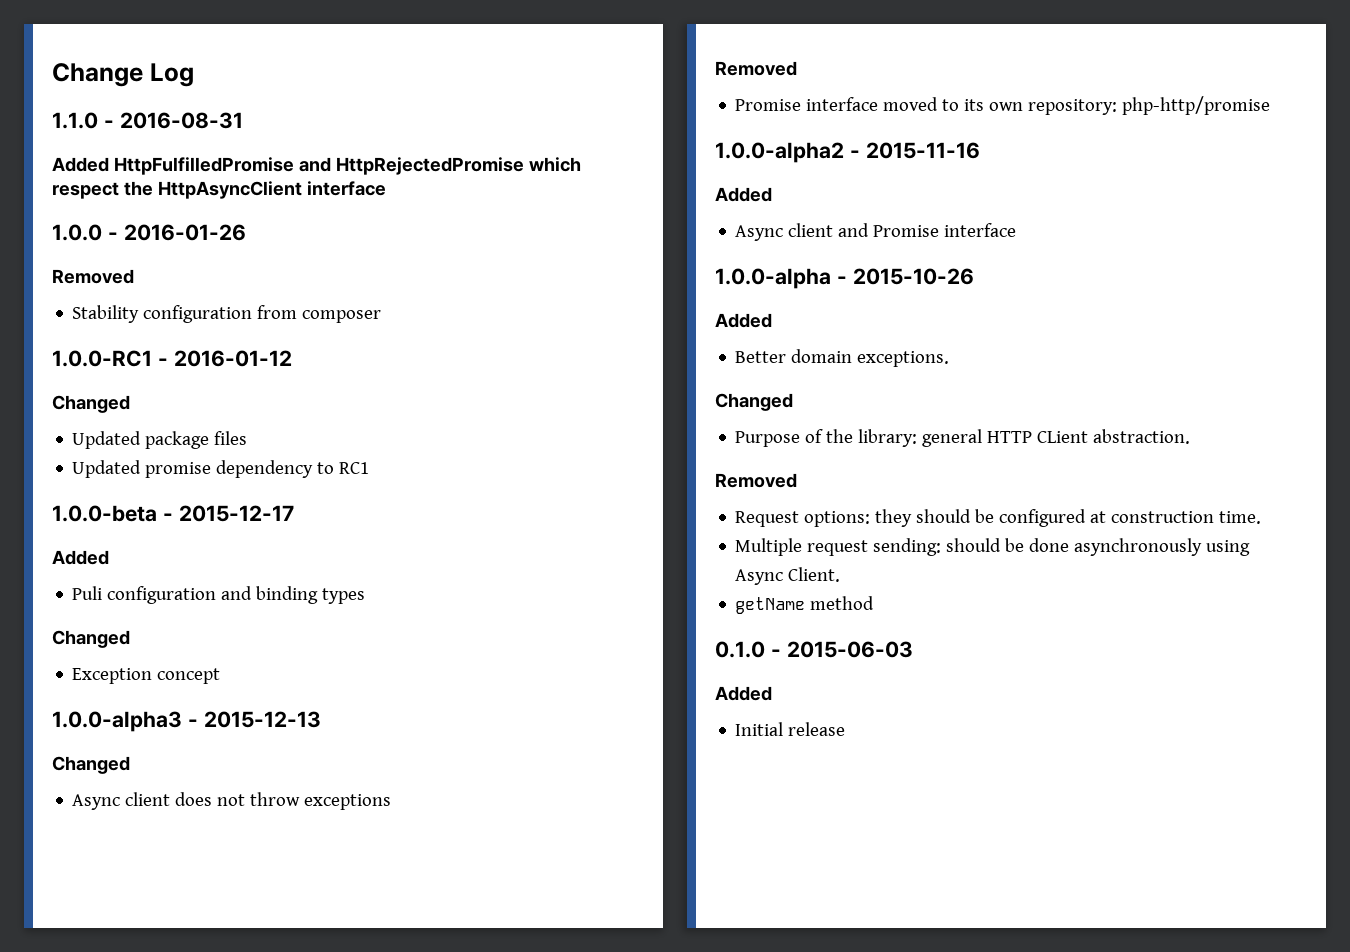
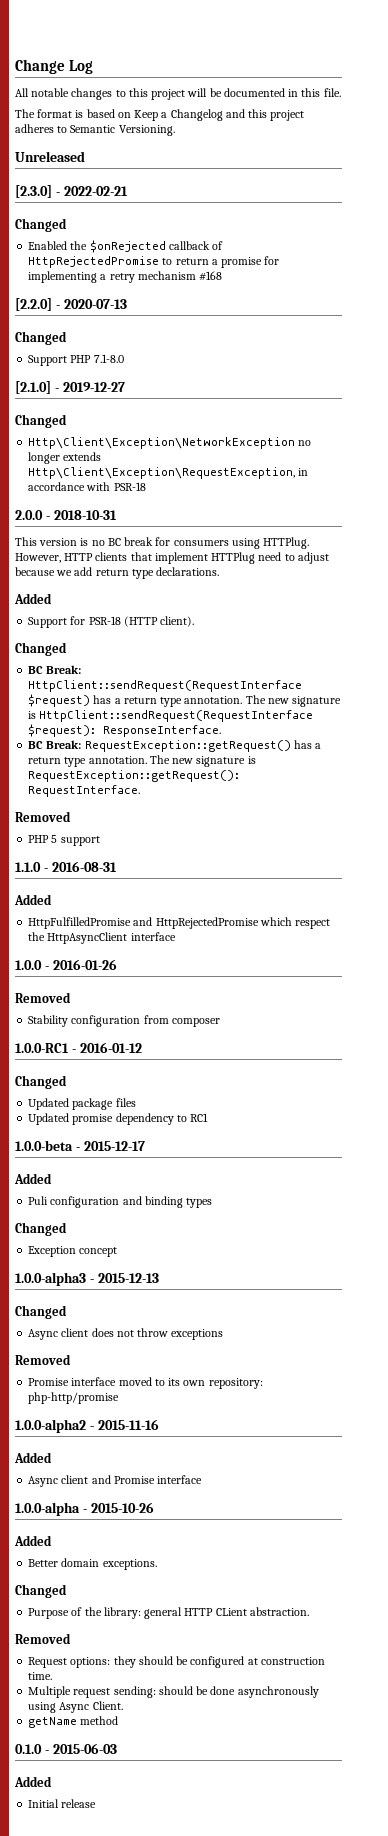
(194, 75) none -> [15,88,341,100] [15,109,305,121] [15,124,175,136] [15,151,85,162] [15,185,128,198] [15,218,67,232] [28,240,224,253] [28,256,280,268] [28,271,223,283] [15,298,127,311] [15,331,67,345] [28,354,124,366] [15,381,125,394] [15,414,67,428] [28,437,312,449] [28,452,102,464] [28,467,309,479] [28,482,146,491] [15,510,117,520] [15,537,310,549] [15,552,329,564] [15,567,220,579] [14,593,52,604] [28,616,195,628] [15,642,67,656] [28,665,82,674] [28,680,303,692] [28,694,342,707] [28,710,314,722] [28,724,222,737] [28,740,322,752] [28,755,256,767] [28,770,241,782] [28,785,141,797] [15,811,71,822] [28,835,100,846] // All notable changes to this project will be documented in this file. // The format is based on Keep a Changelog and this project adheres to Semantic Versioning. // Unreleased // [2.3.0] - 2022-02-21 // Changed // Enabled the $onRejected callback of HttpRejectedPromise to return a promise for implementing a retry mechanism #168 // [2.2.0] - 2020-07-13 // Changed // Support PHP 7.1-8.0 // [2.1.0] - 2019-12-27 // Changed // Http\Client\Exception\NetworkException no longer extends Http\Client\Exception\RequestException, in accordance with PSR-18 // 2.0.0 - 2018-10-31 // This version is no BC break for consumers using HTTPlug. However, HTTP clients that implement HTTPlug need to adjust because we add return type declarations. // Added // Support for PSR-18 (HTTP client). // Changed // BC Break: HttpClient::sendRequest(RequestInterface $request) has a return type annotation. The new signature is HttpClient::sendRequest(RequestInterface $request): ResponseInterface. // BC Break: RequestException::getRequest() has a return type annotation. The new signature is RequestException::getRequest(): RequestInterface. // Removed // PHP 5 support
(109, 164) none -> (52, 899) //

